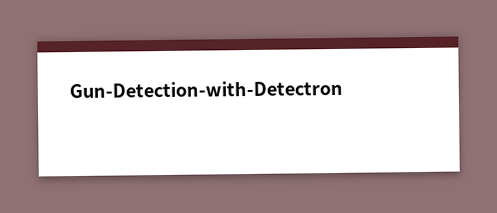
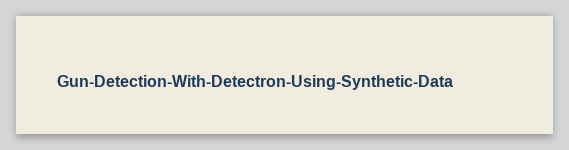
[69,79,343,99] Gun-Detection-with-Detectron -> [57,75,453,90] Gun-Detection-With-Detectron-Using-Synthetic-Data

